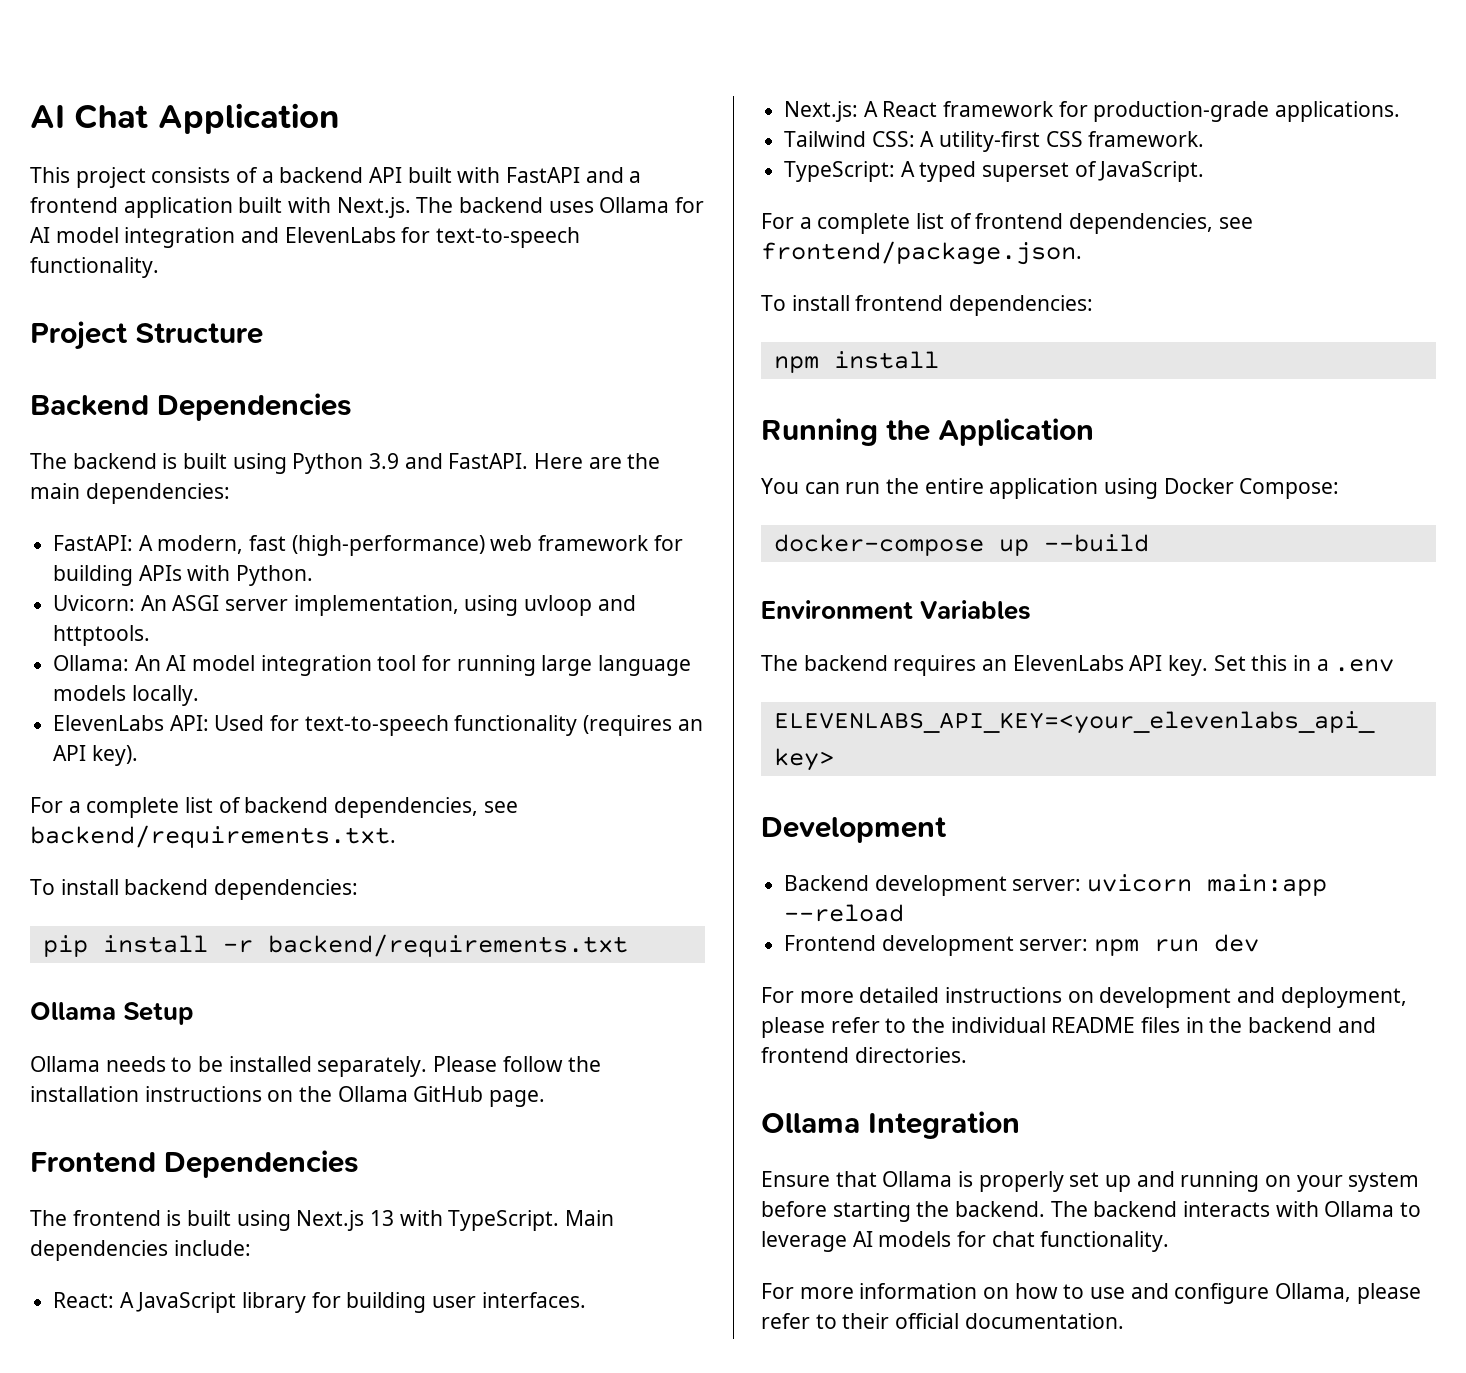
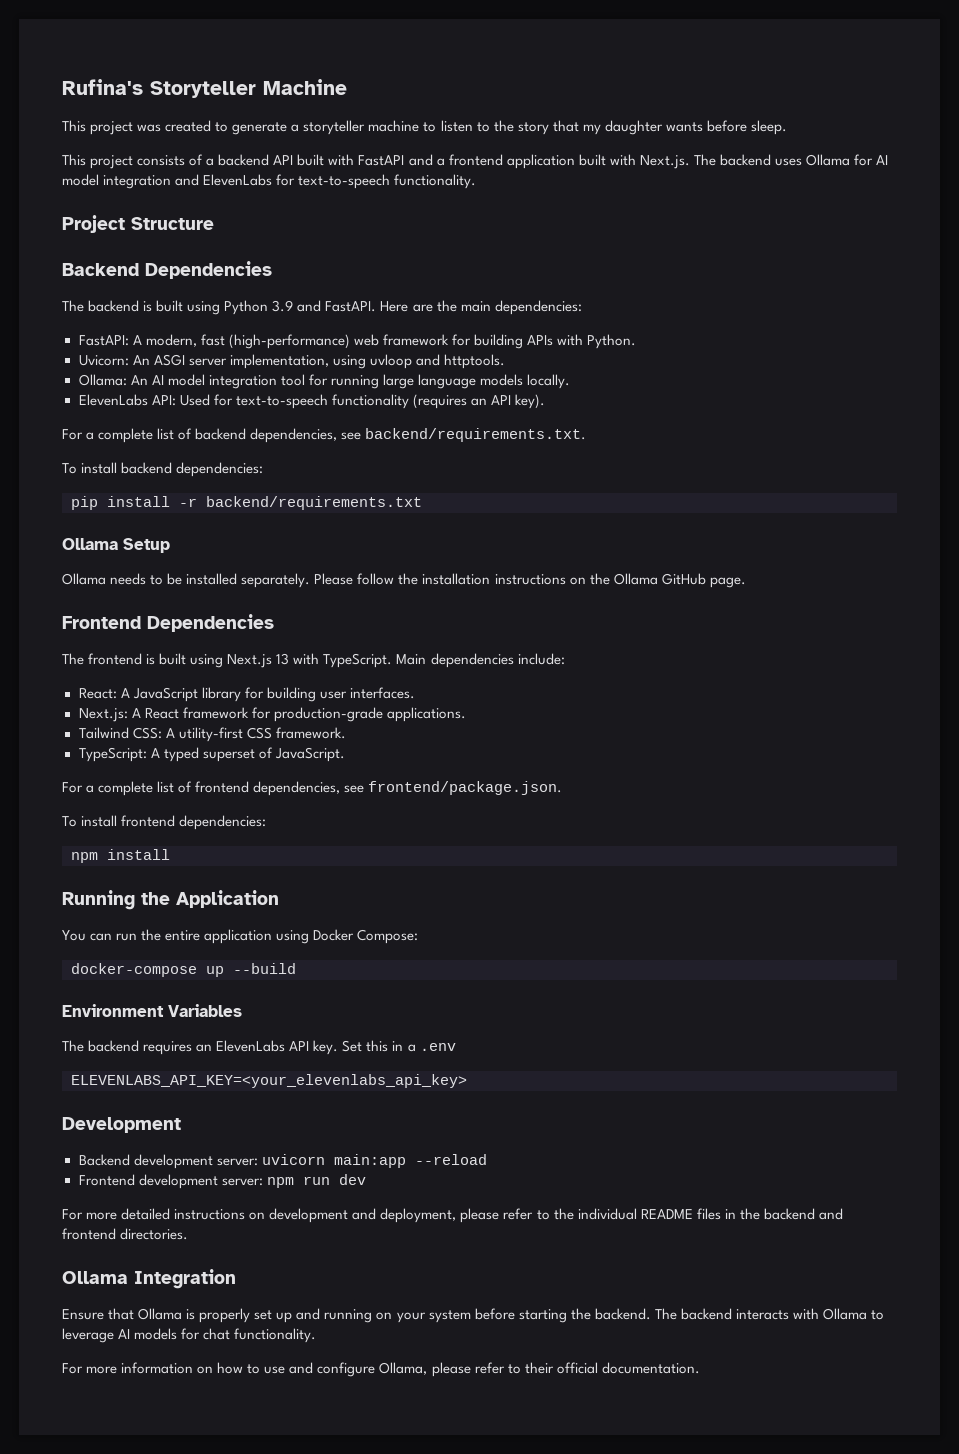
[30,103,339,134] AI Chat Application -> [62,79,347,98] [62,120,787,135] Rufina's Storyteller Machine // This project was created to generate a storyteller machine to listen to the story that my daughter wants before sleep.

